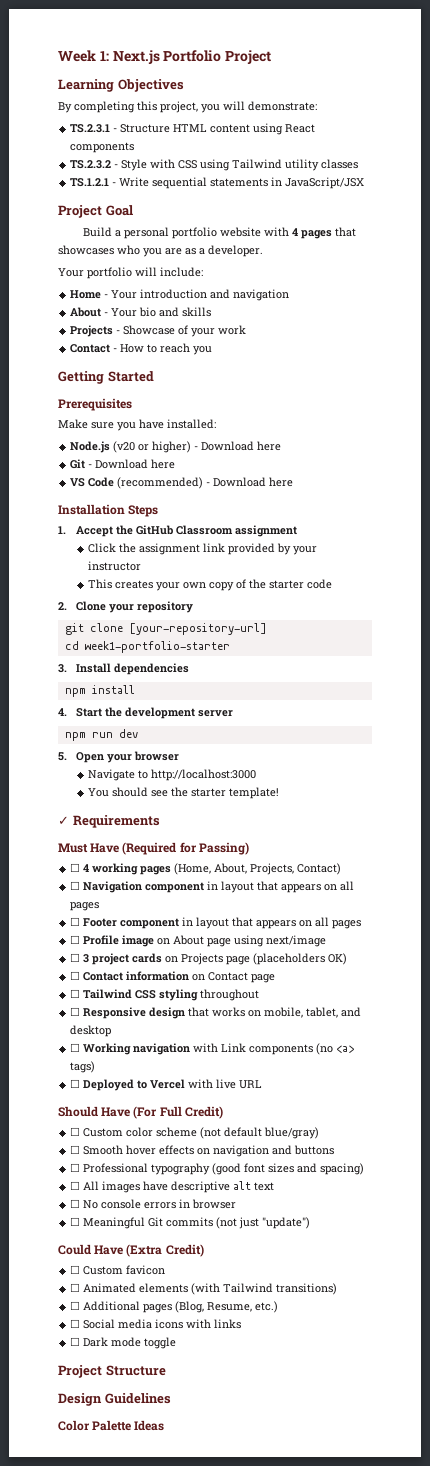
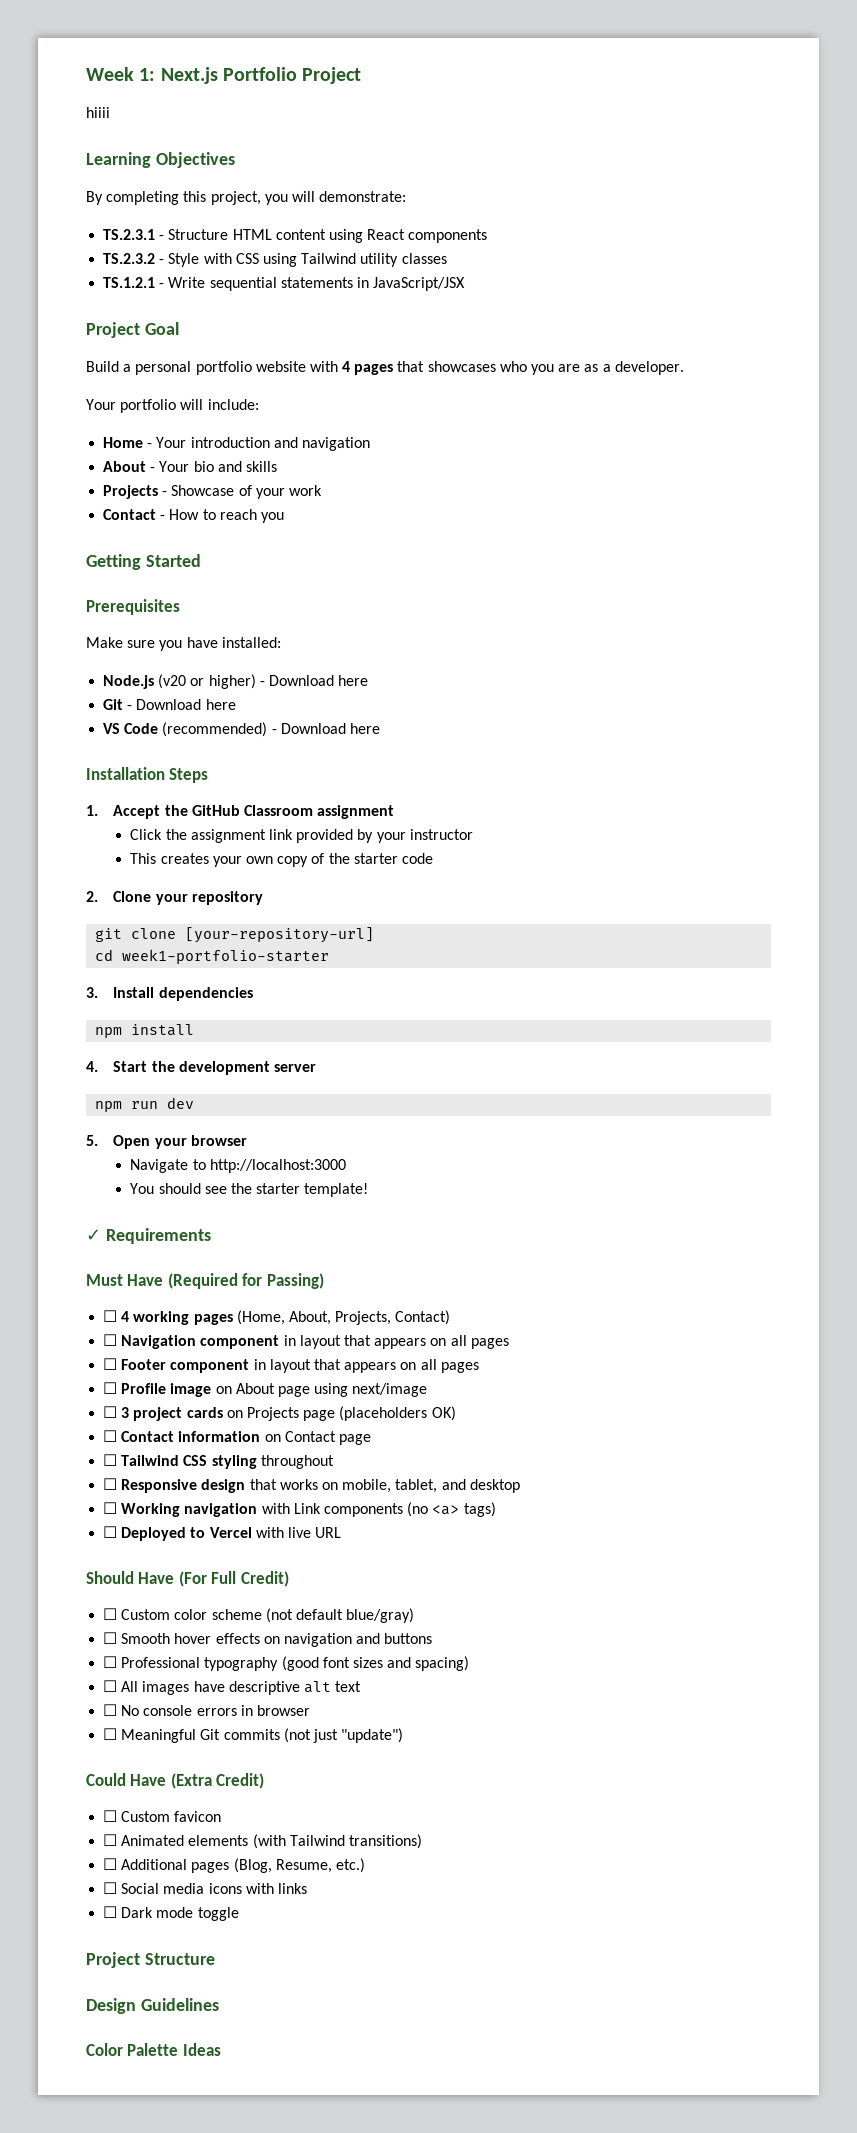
(272, 57) none -> [86,107,110,118] // hiiii

